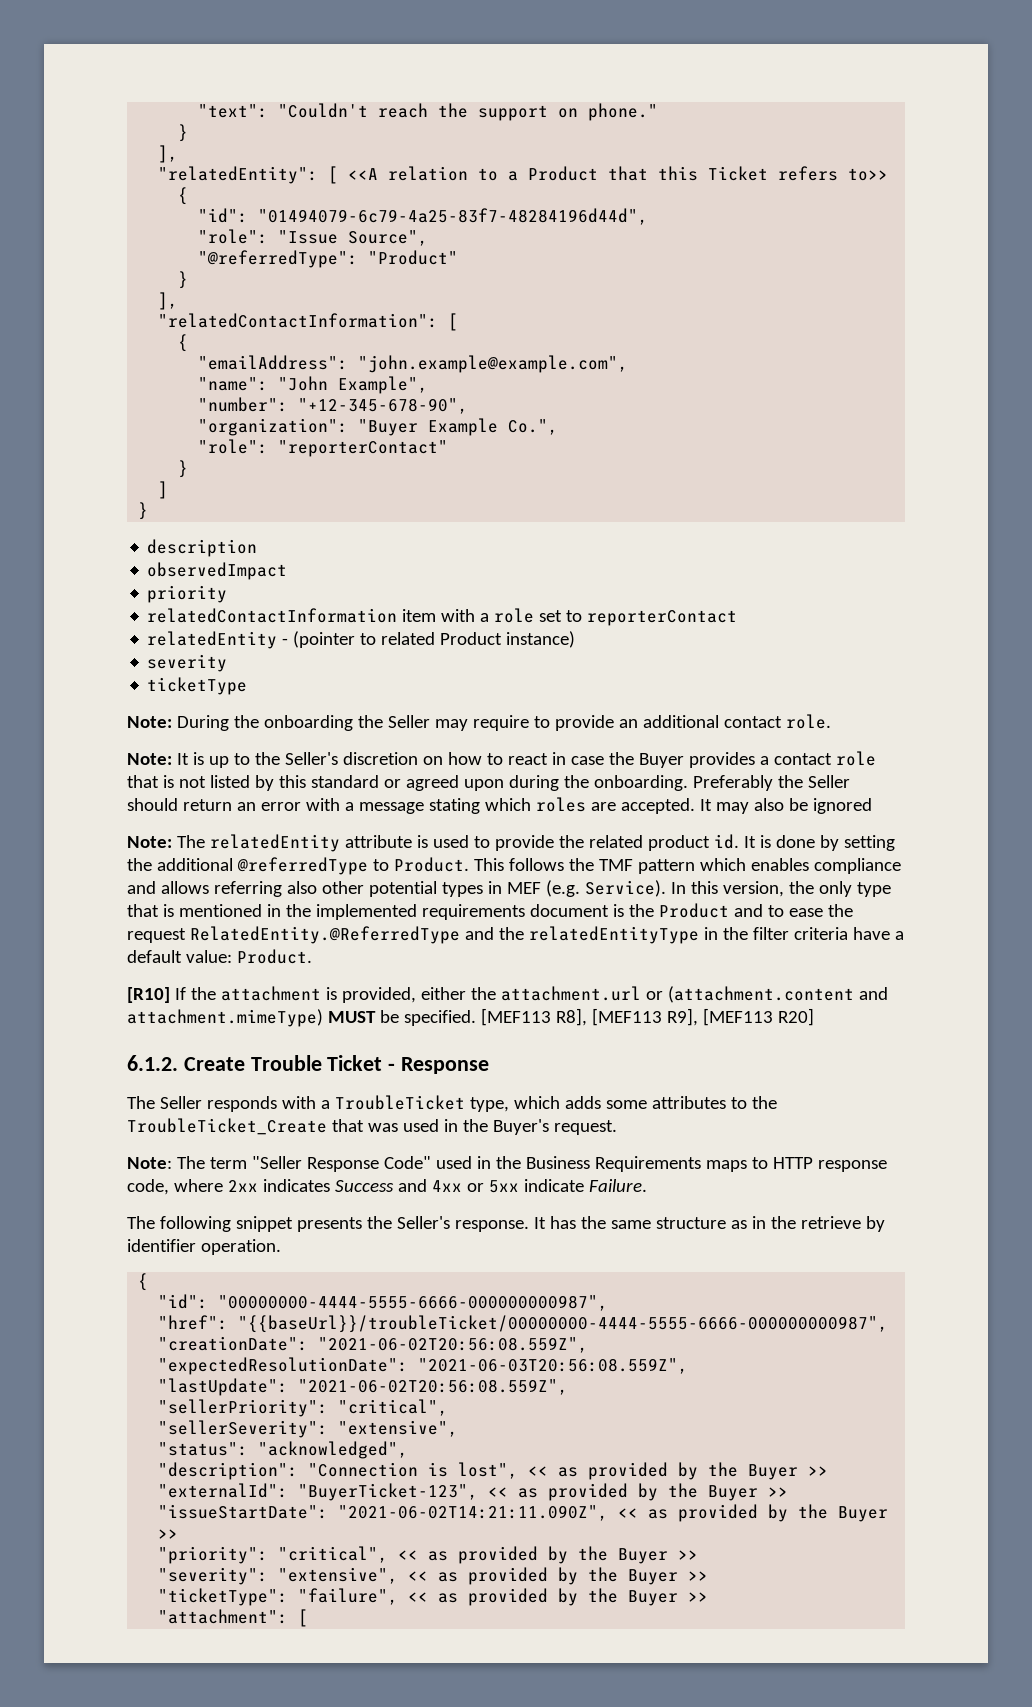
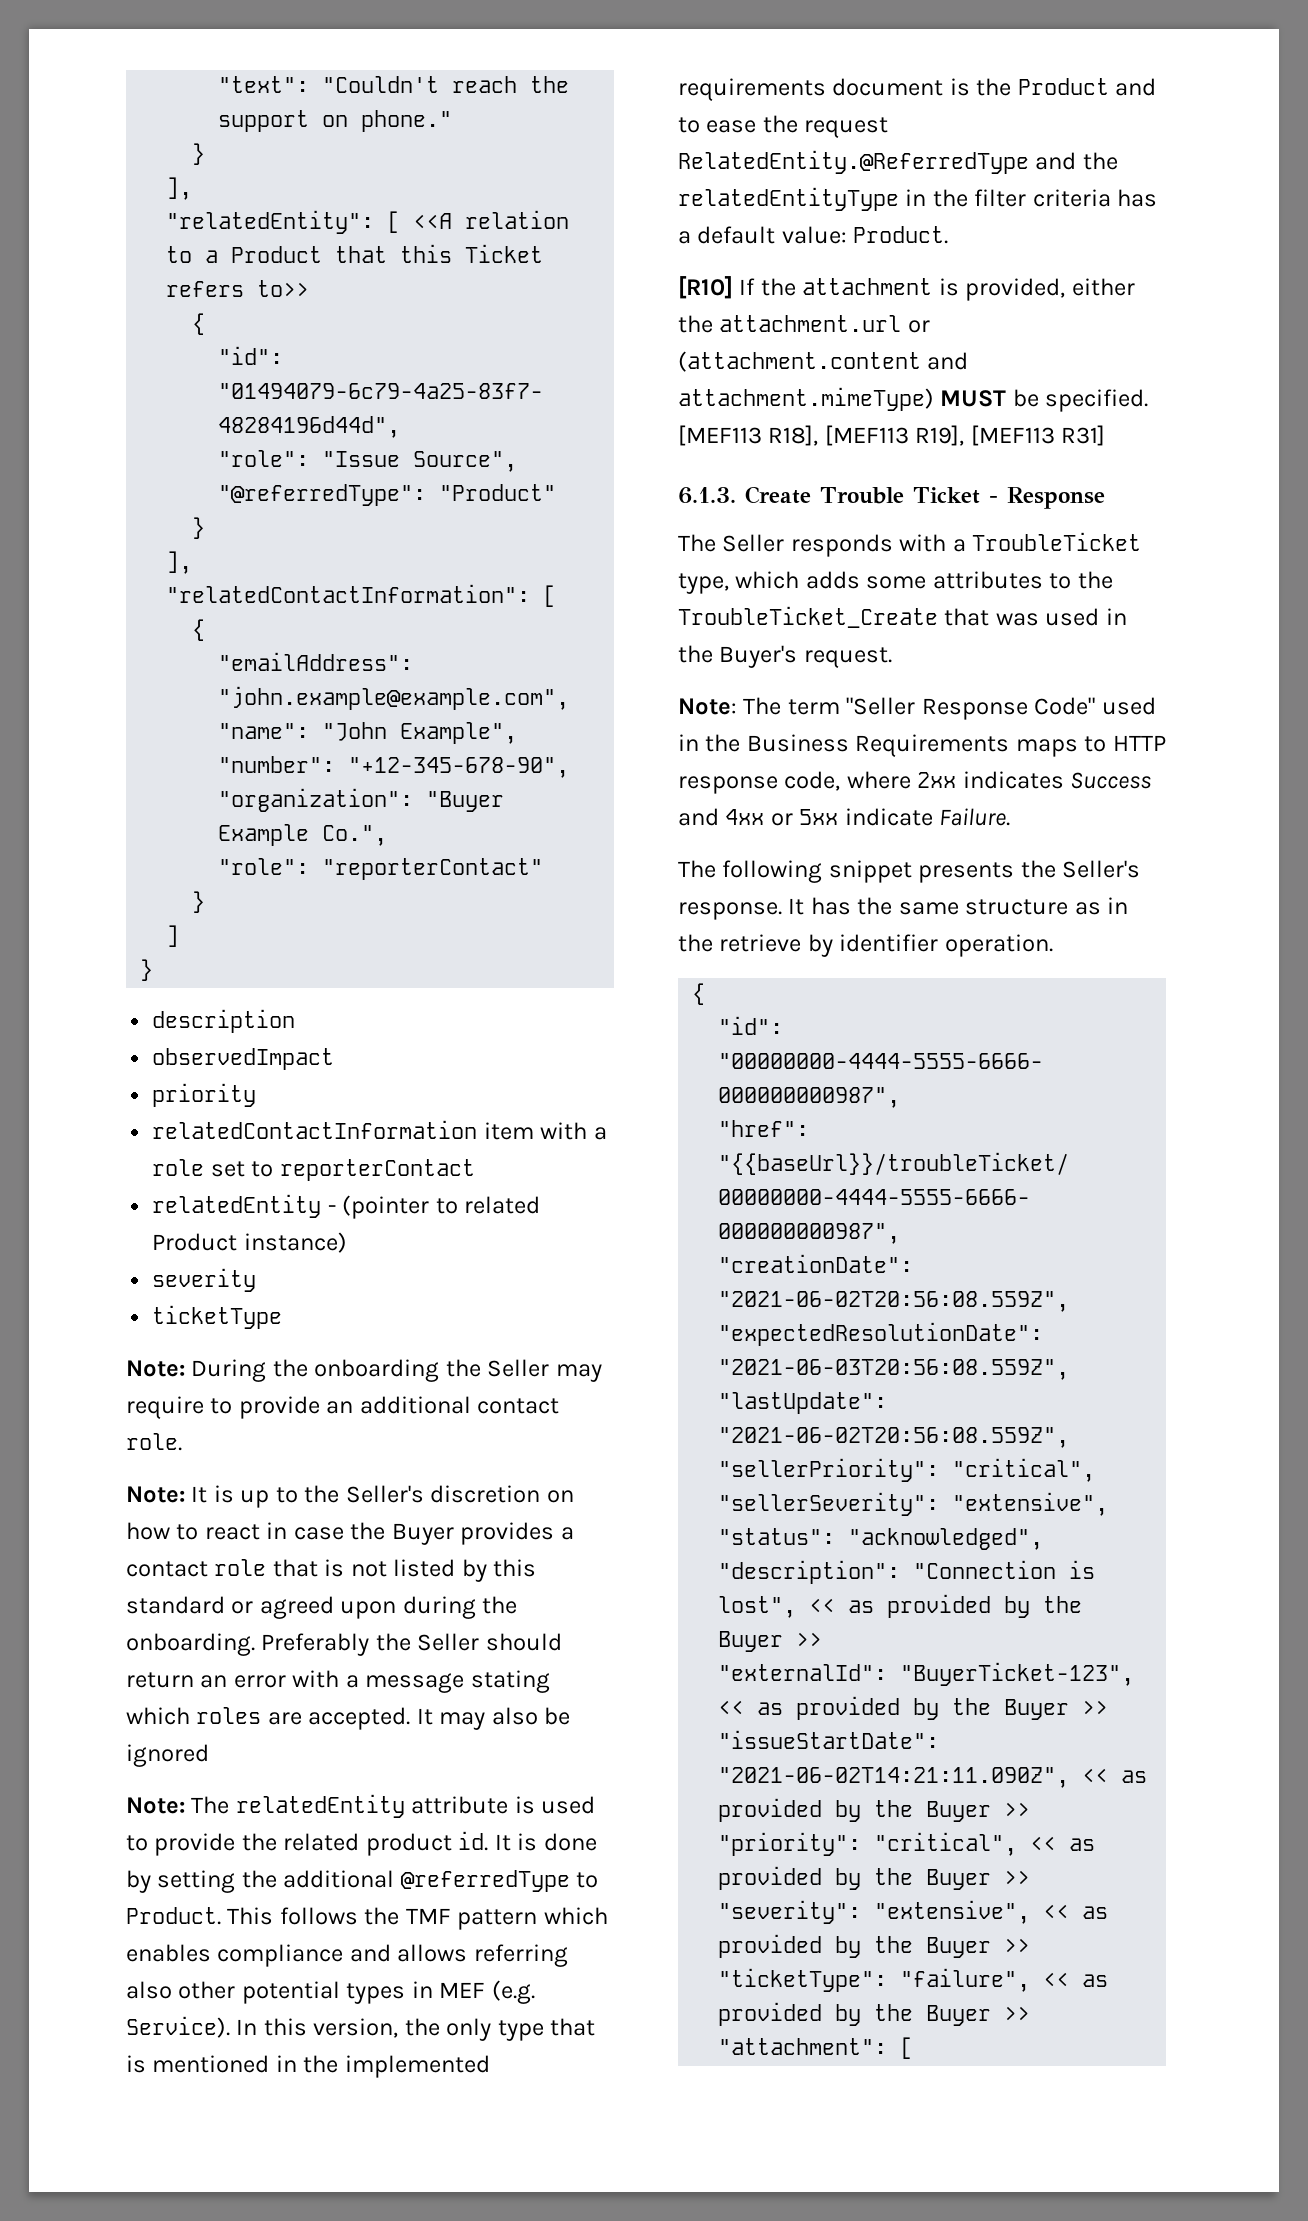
[852,927,890,940] have -> [1117,189,1158,207] has
[555,1008,814,1026] [127,1055,178,1071] R8], [MEF113 R9], [MEF113 R20] // 6.1.2. -> [768,425,1106,446] [678,487,736,504] R18], [MEF113 R19], [MEF113 R31] // 6.1.3.

